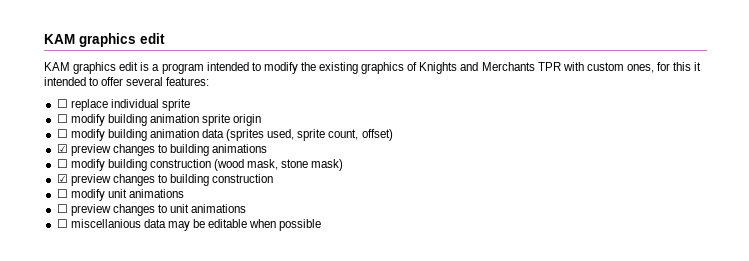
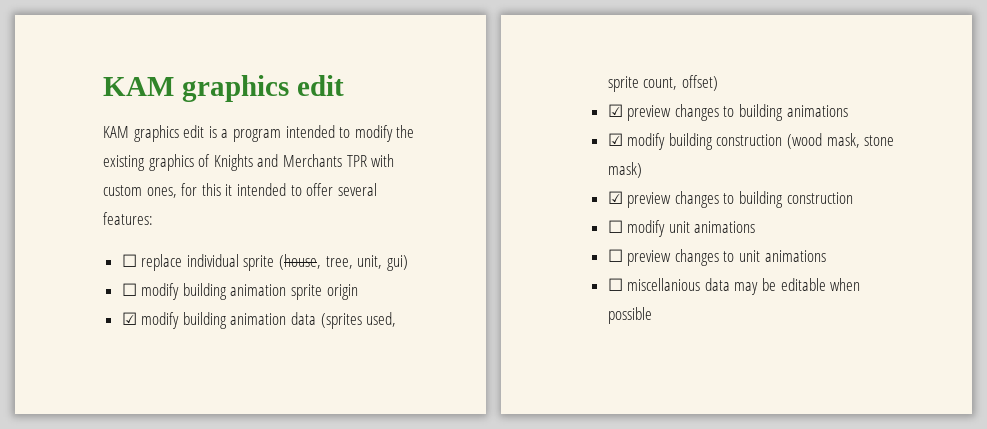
(190, 105) none -> [279,254,408,271] (house, tree, unit, gui)
[56,129,68,138] ☐ -> [121,312,137,325] ☑
[56,159,68,168] ☐ -> [607,133,623,146] ☑

